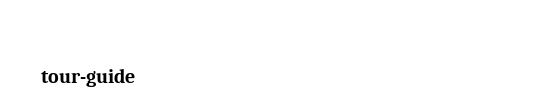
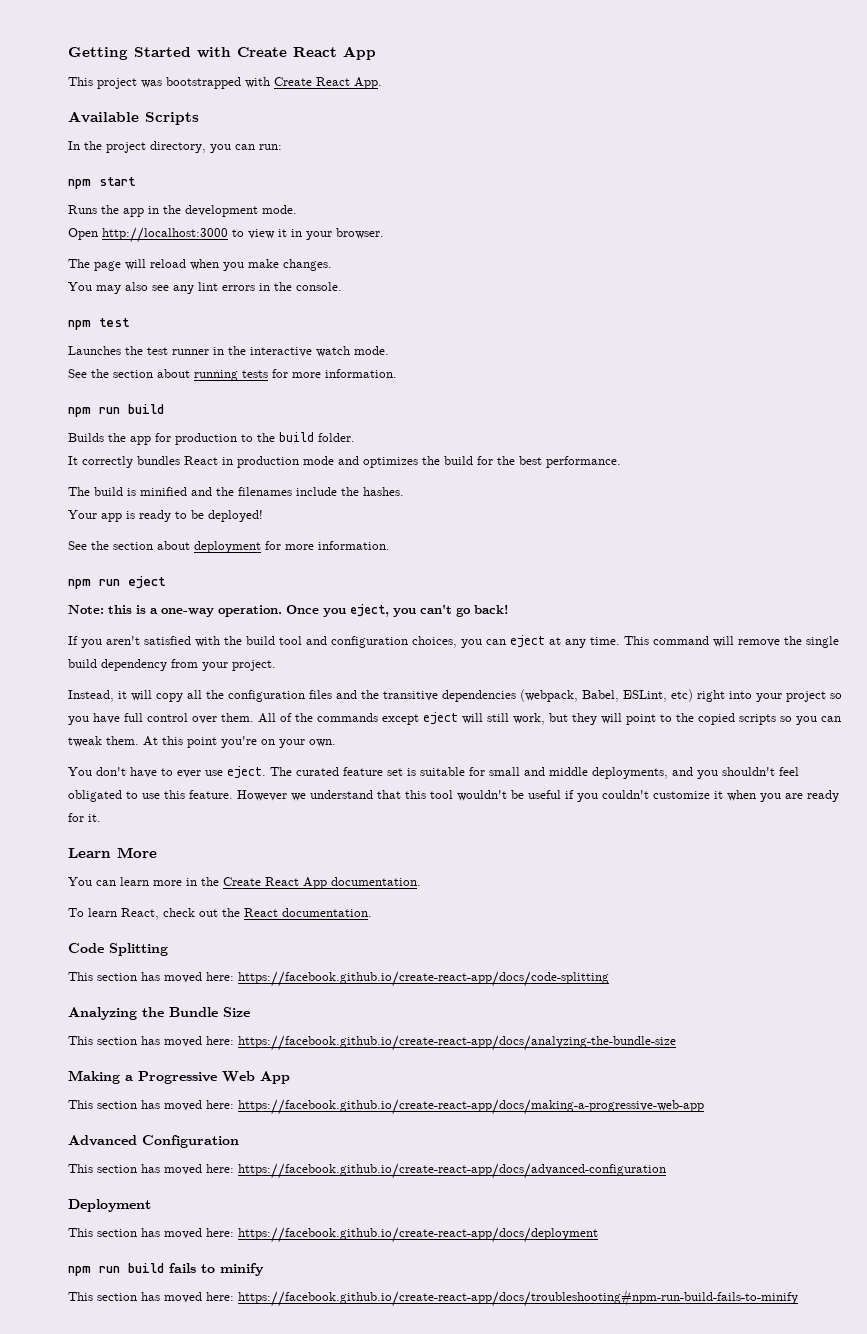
[41,68,135,87] tour-guide -> [68,46,376,60] [68,77,382,89] [68,111,199,125] [68,141,282,153] [68,177,136,189] [68,205,297,217] [68,227,384,243] [68,259,332,271] [68,282,342,294] [68,318,130,330] [68,346,389,357] [68,369,397,381] [68,404,164,417] [68,432,355,445] [68,456,621,468] [68,487,404,496] [68,510,263,522] [68,541,390,553] [68,576,166,589] [68,604,509,617] [68,635,839,648] [68,659,276,671] [68,689,842,702] [68,712,841,725] [68,736,336,748] [68,766,799,779] [68,790,839,802] [68,813,101,822] [68,847,157,858] [68,877,421,889] [68,908,372,920] [68,943,168,956] [68,971,609,987] [68,1007,250,1020] [68,1035,676,1051] [68,1070,290,1084] [68,1099,704,1115] [68,1135,239,1148] [68,1163,666,1179] [68,1199,151,1212] [68,1227,598,1243] [68,1263,264,1276] [68,1289,798,1307] Getting Started with Create React App // This project was bootstrapped with Create React App. // Available Scripts // In the project directory, you can run: // npm start // Runs the app in the development mode. // Open http://localhost:3000 to view it in your browser. // The page will reload when you make changes. // You may also see any lint errors in the console. // npm test // Launches the test runner in the interactive watch mode. // See the section about running tests for more information. // npm run build // Builds the app for production to the build folder. // It correctly bundles React in production mode and optimizes the build for the best performance. // The build is minified and the filenames include the hashes. // Your app is ready to be deployed! // See the section about deployment for more information. // npm run eject // Note: this is a one-way operation. Once you eject, you can't go back! // If you aren't satisfied with the build tool and configuration choices, you can eject at any time. This command will remove the single build dependency from your project. // Instead, it will copy all the configuration files and the transitive dependencies (webpack, Babel, ESLint, etc) right into your project so you have full control over them. All of the commands except eject will still work, but they will point to the copied scripts so you can tweak them. At this point you're on your own. // You don't have to ever use eject. The curated feature set is suitable for small and middle deployments, and you shouldn't feel obligated to use this feature. However we understand that this tool wouldn't be useful if you couldn't customize it when you are ready for it. // Learn More // You can learn more in the Create React App documentation. // To learn React, check out the React documentation. // Code Splitting // This section has moved here: https://facebook.github.io/create-react-app/docs/code-splitting // Analyzing the Bundle Size // This section has moved here: https://facebook.github.io/create-react-app/docs/analyzing-the-bundle-size // Making a Progressive Web App // This section has moved here: https://facebook.github.io/create-react-app/docs/making-a-progressive-web-app // Advanced Configuration // This section has moved here: https://facebook.github.io/create-react-app/docs/advanced-configuration // Deployment // This section has moved here: https://facebook.github.io/create-react-app/docs/deployment // npm run build fails to minify // This section has moved here: https://facebook.github.io/create-react-app/docs/troubleshooting#npm-run-build-fails-to-minify

